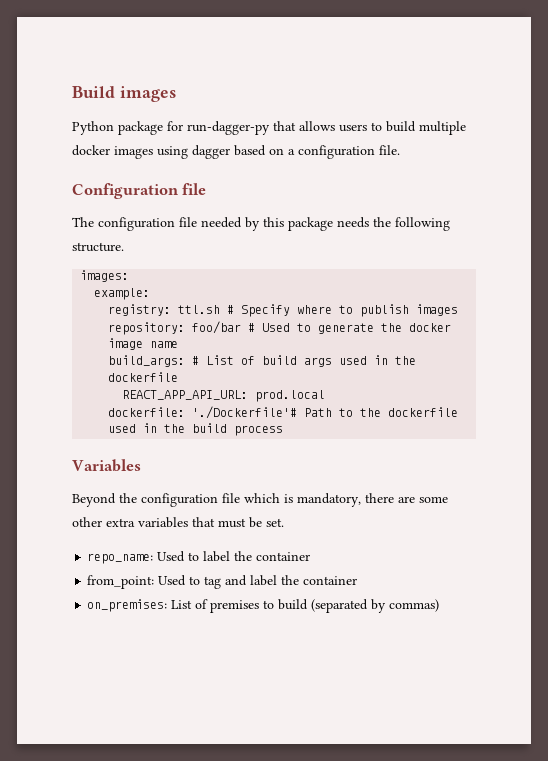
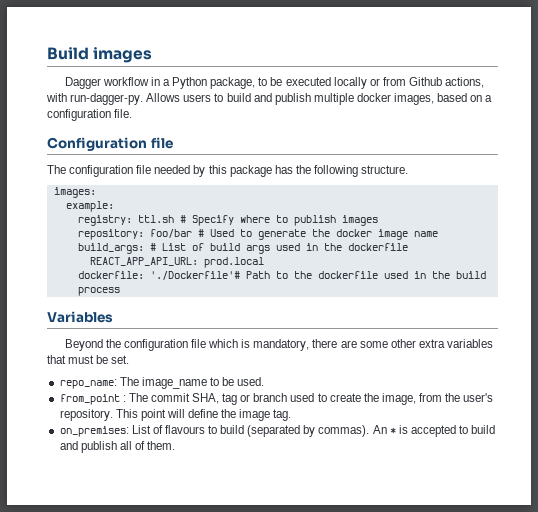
[72,121,466,135] [72,145,230,159] Python package for run-dagger-py that allows users to build multiple docker images using dagger -> [64,77,485,89] [46,93,435,105] Dagger workflow in a Python package, to be executed locally or from Github actions, with run-dagger-py. Allows users to build and publish multiple docker images,
[337,217,369,228] needs -> [274,165,293,174] has
[157,551,311,562] [87,575,358,589] Used to label the container // from_point: Used to tag and label the container -> [119,377,265,389] [59,393,494,405] [59,409,292,421] The image_name to be used. // from_point : The commit SHA, tag or branch used to create the image, from the user's repository. This point will define the image tag.
[210,600,260,613] premises -> [164,425,205,434] flavours
[389,599,440,612] commas) -> [318,425,496,437] [59,441,176,453] commas). An * is accepted to build and publish all of them.

